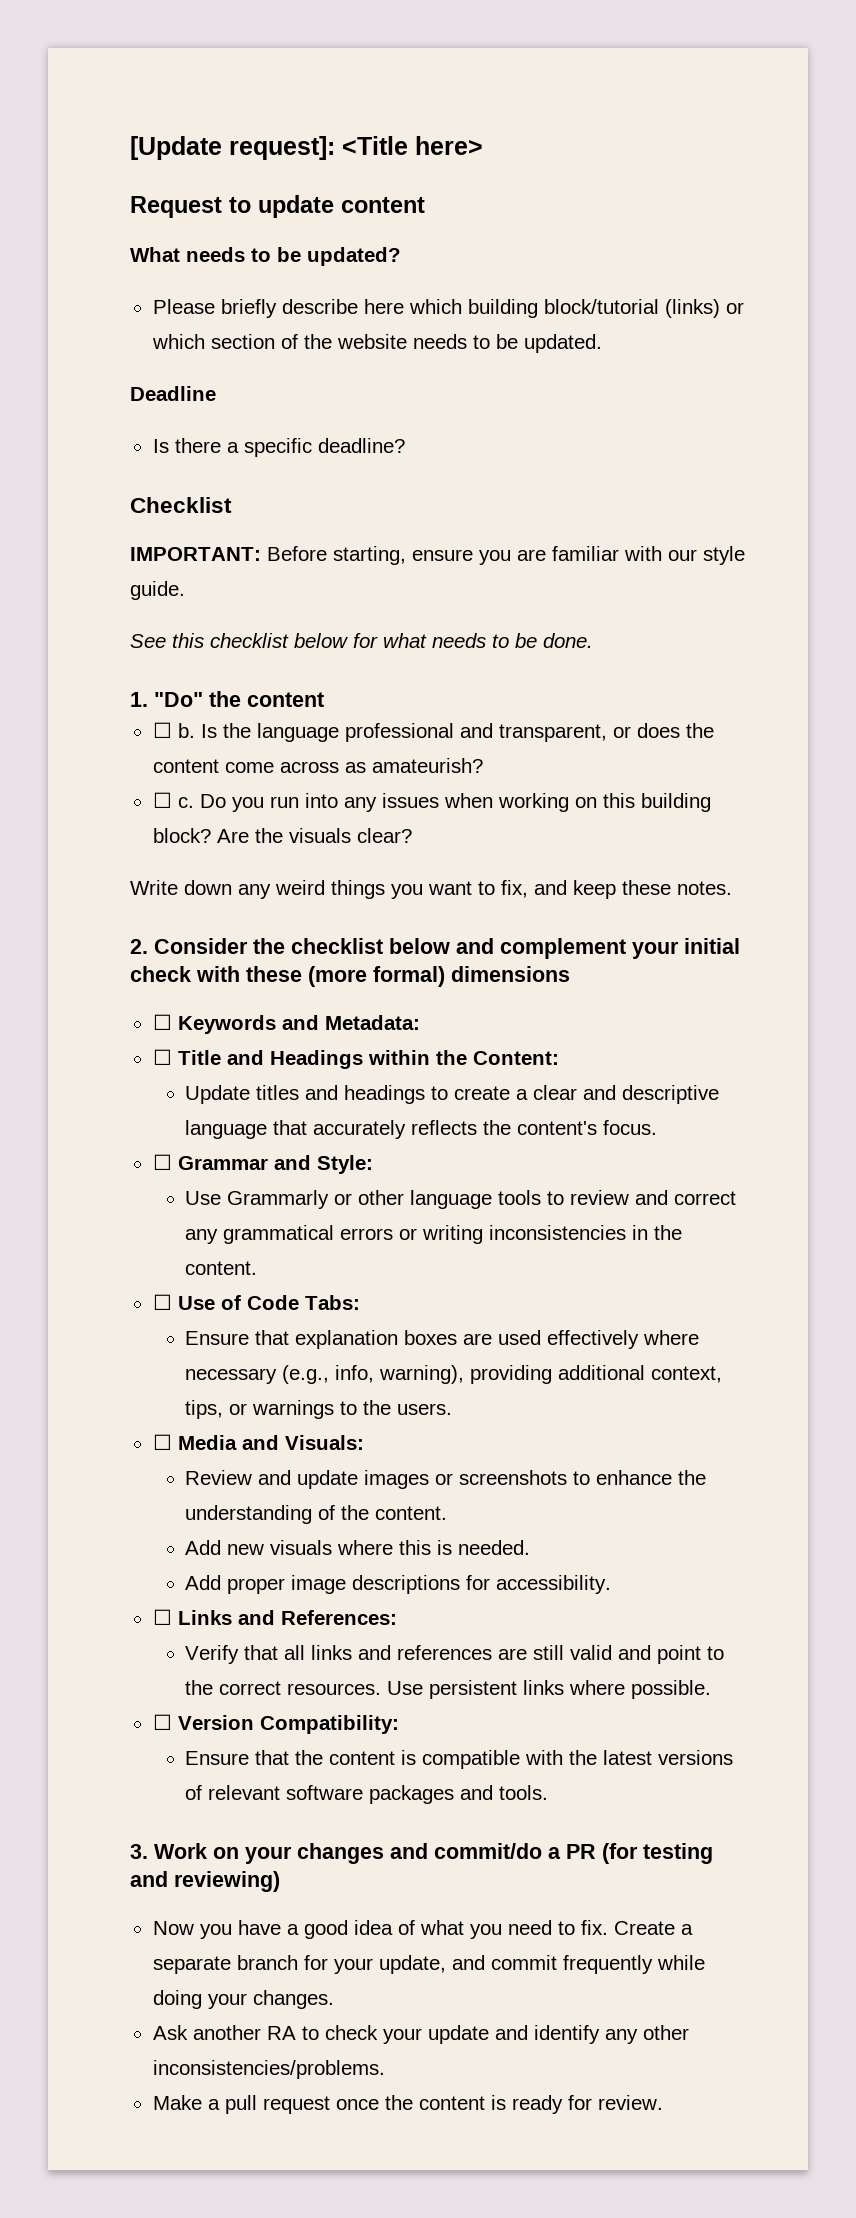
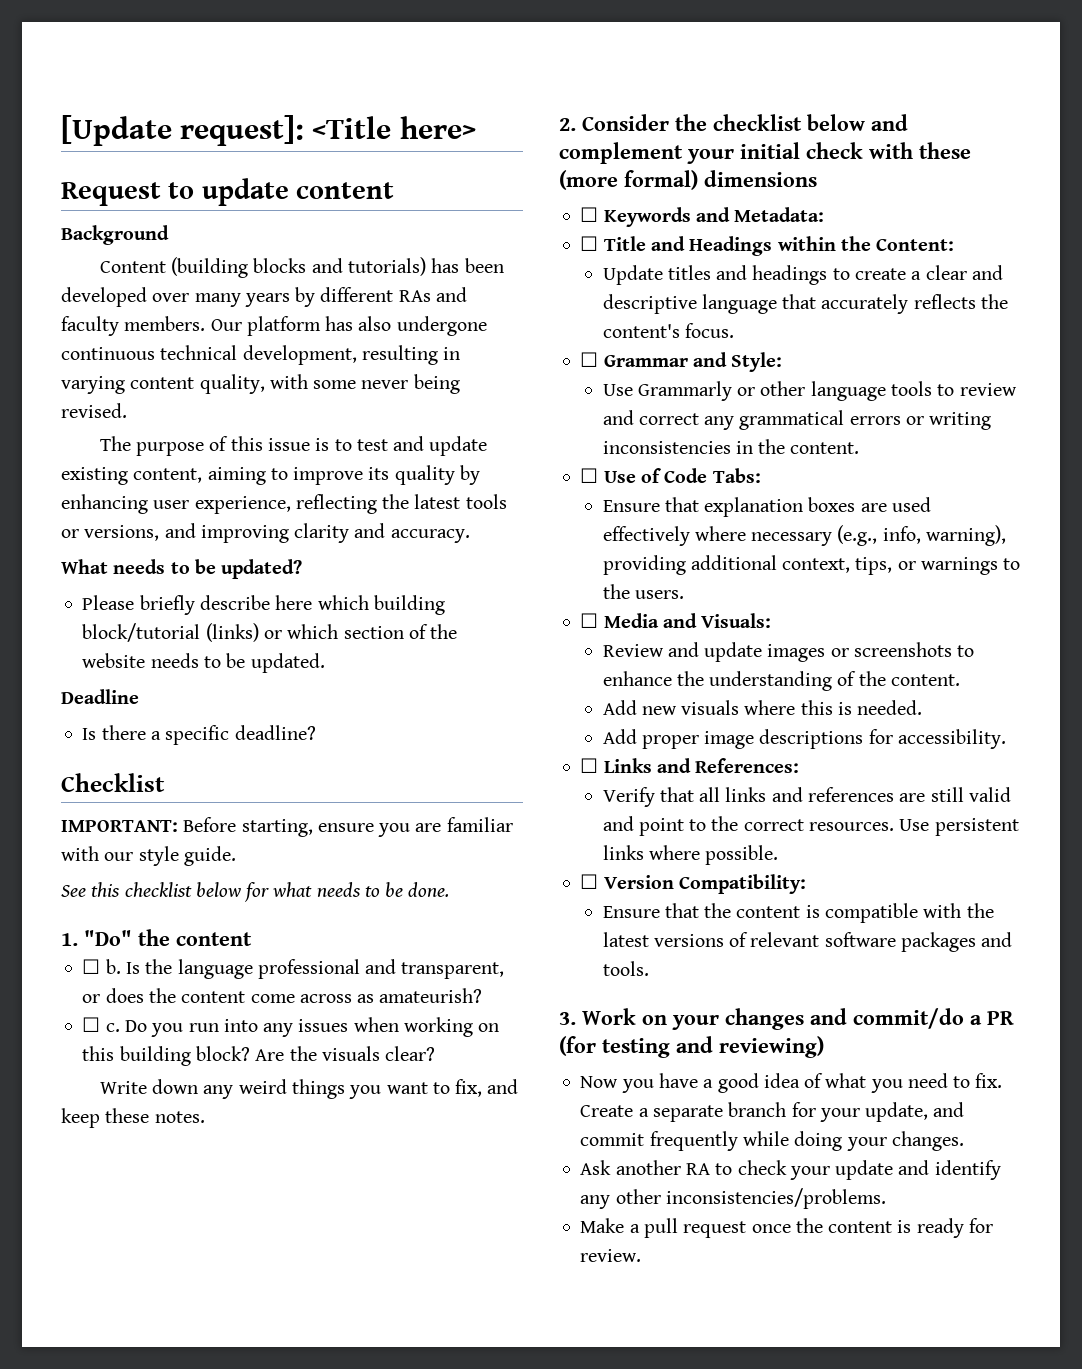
(425, 205) none -> [61,225,169,245] [99,257,504,278] [61,287,467,307] [61,316,487,336] [61,345,461,365] [61,374,460,394] [61,403,127,418] [99,436,488,456] [61,465,480,485] [61,494,507,514] [61,523,470,543] // Background // Content (building blocks and tutorials) has been developed over many years by different RAs and faculty members. Our platform has also undergone continuous technical development, resulting in varying content quality, with some never being revised. // The purpose of this issue is to test and update existing content, aiming to improve its quality by enhancing user experience, reflecting the latest tools or versions, and improving clarity and accuracy.

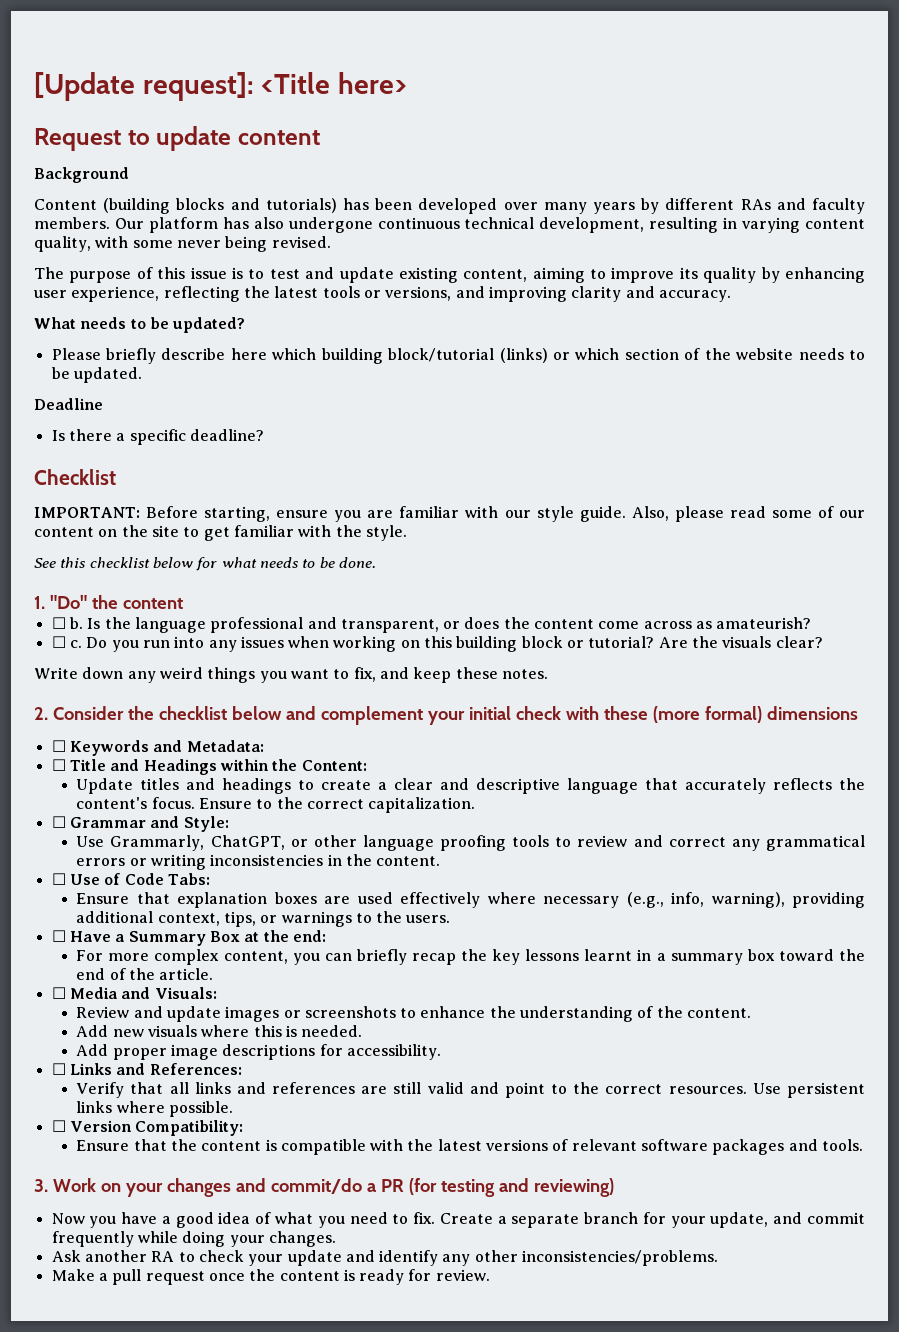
(236, 856) none -> [631,506,865,522] [34,525,407,541] Also, please read some of our content on the site to get familiar with the style.
[195,1046,250,1061] block? -> [521,636,655,648] block or tutorial?
(734, 330) none -> [198,797,476,813] Ensure to the correct capitalization.
[637,381,732,401] Grammarly -> [110,835,285,851] Grammarly, ChatGPT,
(886, 391) none -> [440,835,507,851] proofing
(684, 594) none -> [51,930,326,946] [76,949,866,965] [76,968,214,980] // ☐ Have a Summary Box at the end: // For more complex content, you can briefly recap the key lessons learnt in a summary box toward the end of the article.

